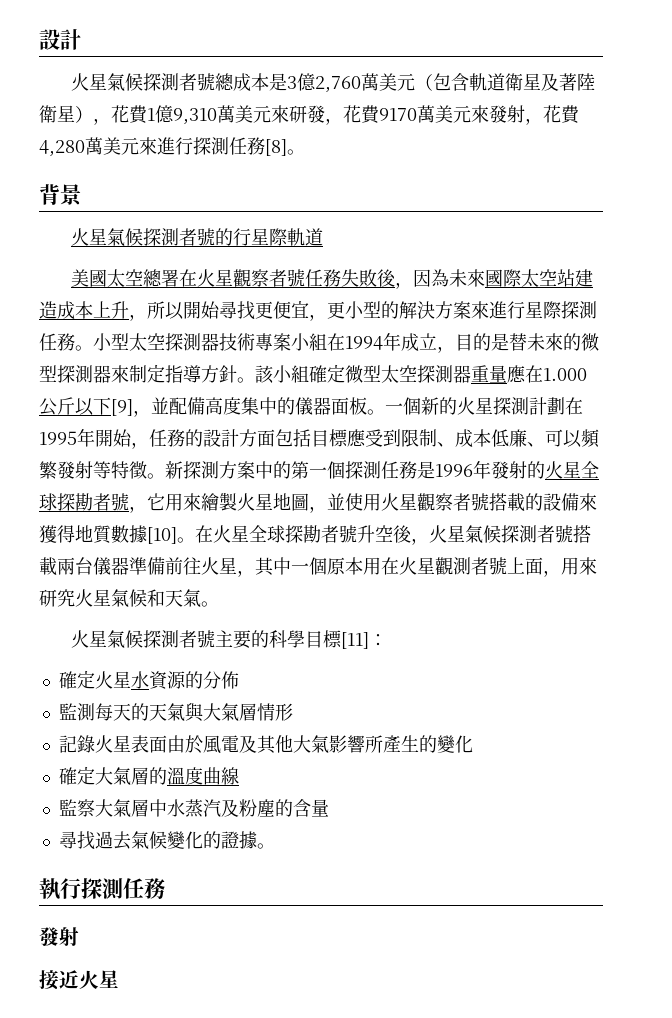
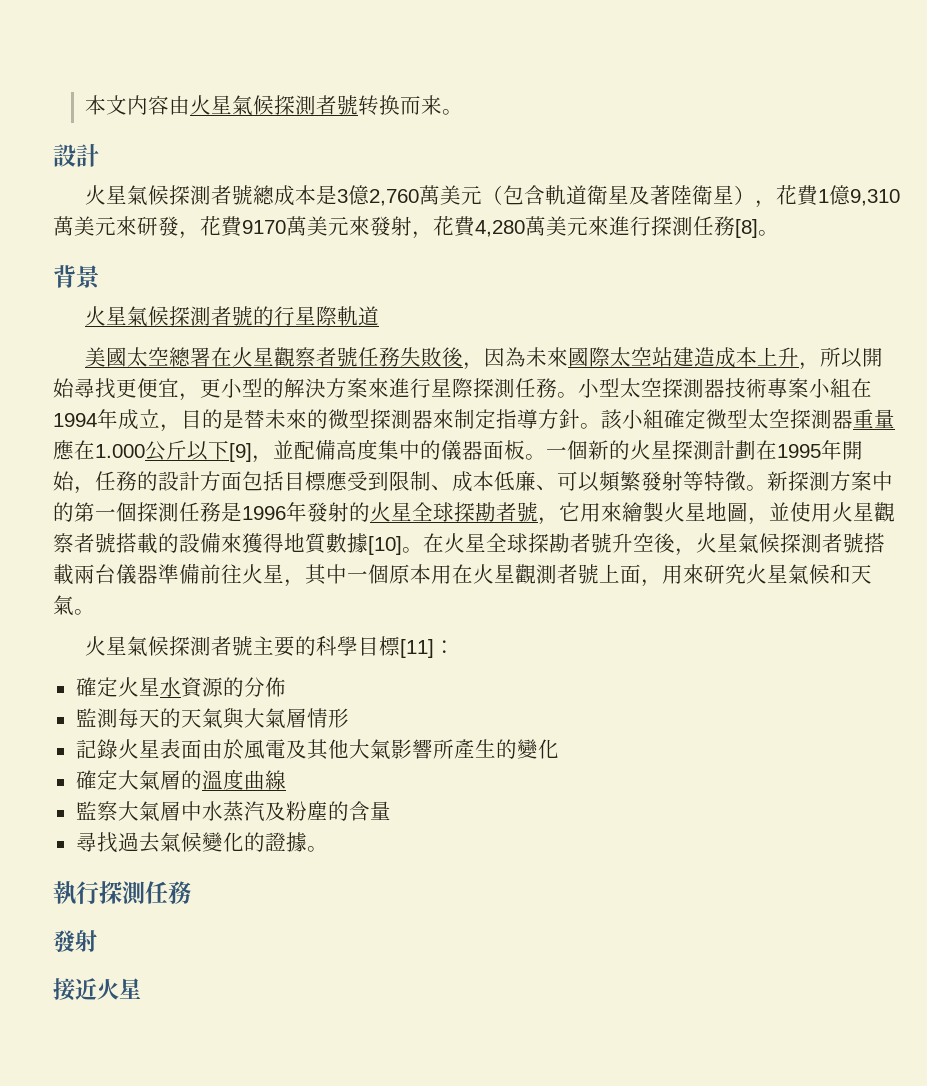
(39, 39) none -> [85,95,464,116] 本文内容由火星氣候探測者號转换而来。 //

